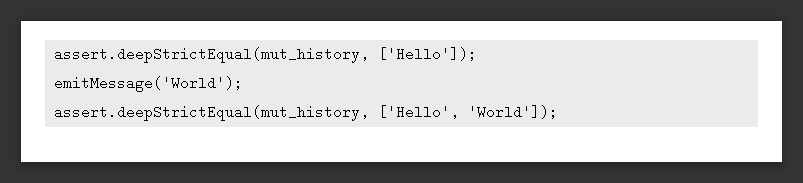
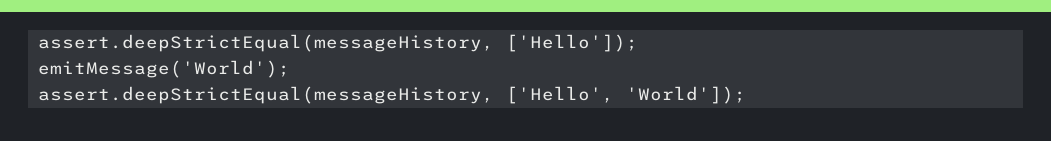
[54,47,370,63] assert.deepStrictEqual(mut_history, -> [38,34,495,52] assert.deepStrictEqual(messageHistory,
[54,105,370,121] assert.deepStrictEqual(mut_history, -> [38,86,495,104] assert.deepStrictEqual(messageHistory,

